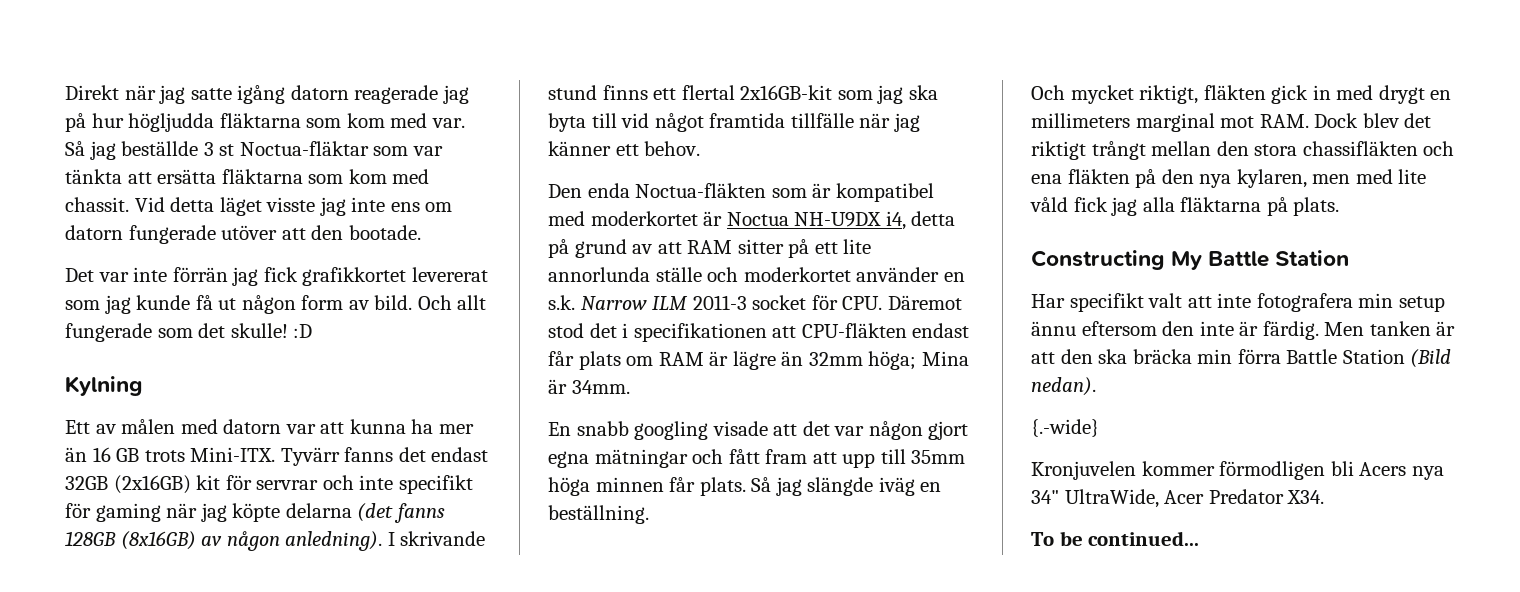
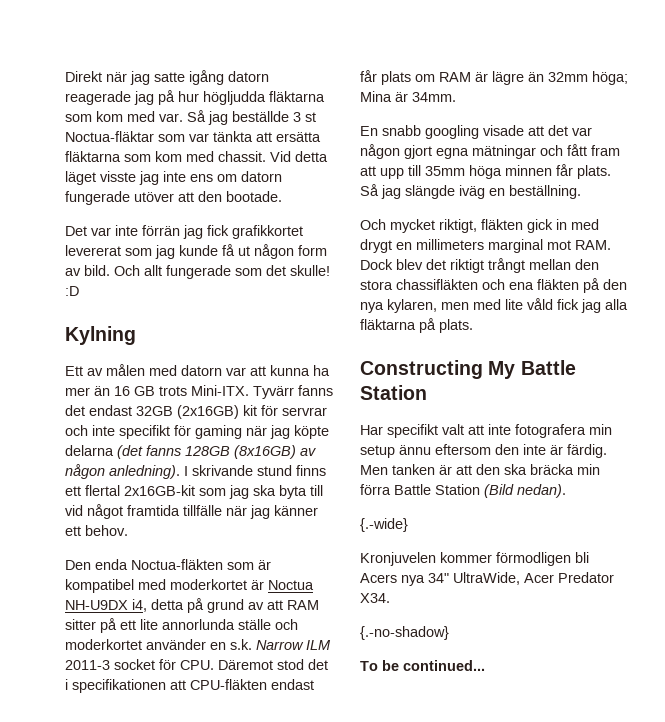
(1325, 497) none -> [360,626,449,640] // {.-no-shadow}

